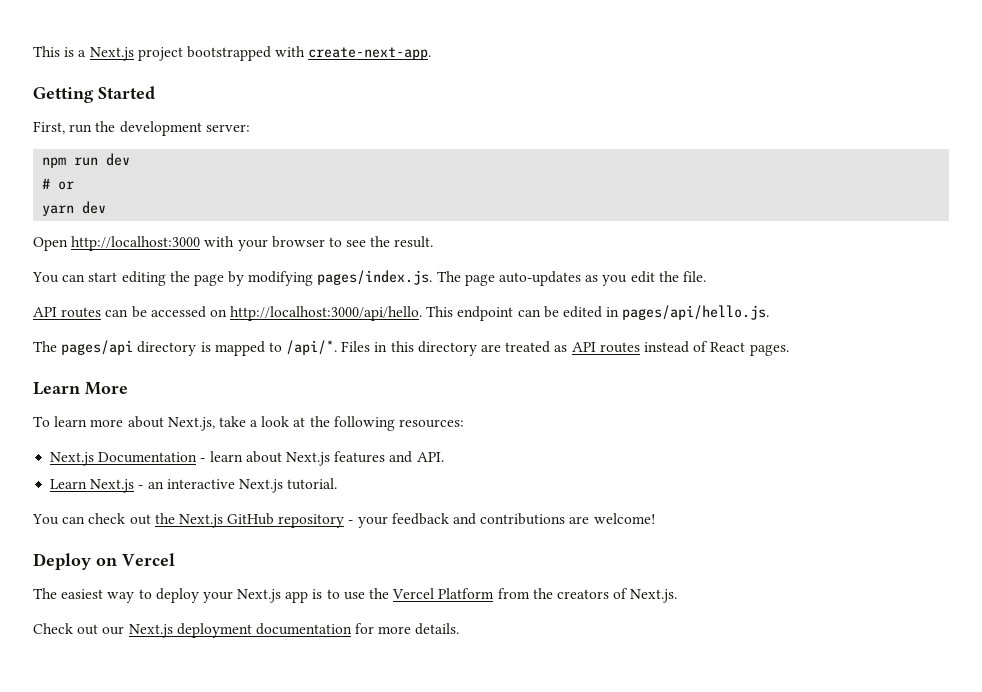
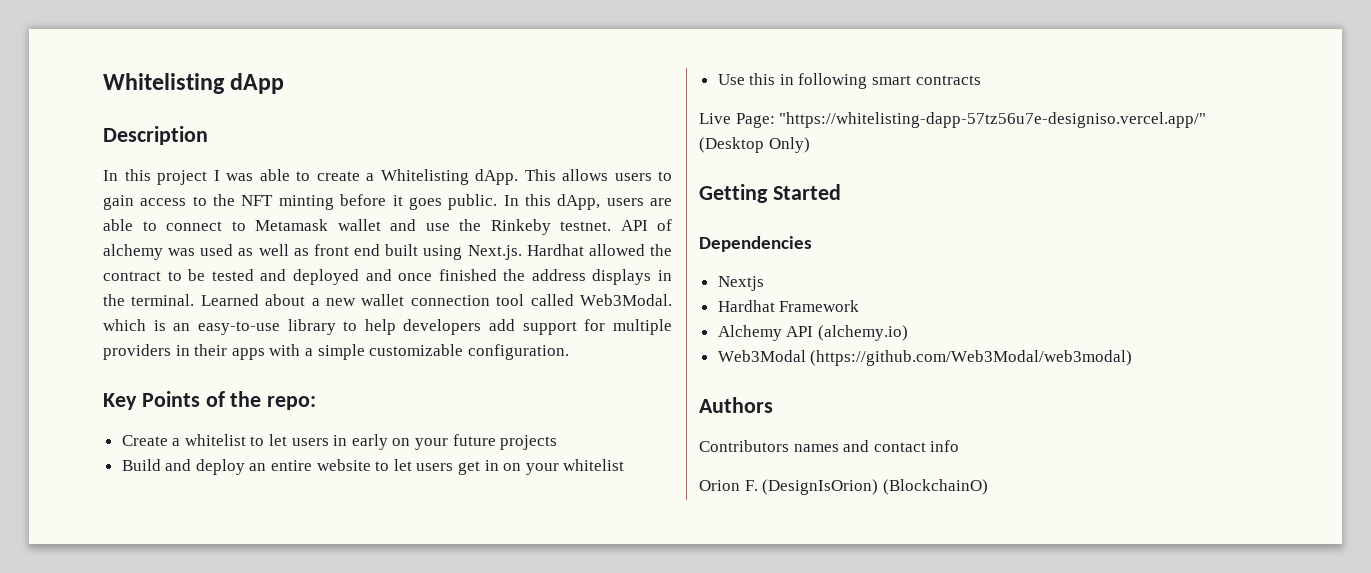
[33,46,432,61] [33,86,155,103] [33,121,250,136] [42,153,131,168] [42,178,75,190] [42,201,107,216] [33,236,434,251] [32,270,706,286] [33,305,770,321] [33,340,789,356] [33,382,128,395] [33,416,465,431] [50,451,444,466] [50,478,338,493] [32,513,655,528] [33,553,175,570] [33,588,678,603] [33,623,460,638] This is a Next.js project bootstrapped with create-next-app. // Getting Started // First, run the development server: // npm run dev // # or // yarn dev // Open http://localhost:3000 with your browser to see the result. // You can start editing the page by modifying pages/index.js. The page auto-updates as you edit the file. // API routes can be accessed on http://localhost:3000/api/hello. This endpoint can be edited in pages/api/hello.js. // The pages/api directory is mapped to /api/*. Files in this directory are treated as API routes instead of React pages. // Learn More // To learn more about Next.js, take a look at the following resources: // Next.js Documentation - learn about Next.js features and API. // Learn Next.js - an interactive Next.js tutorial. // You can check out the Next.js GitHub repository - your feedback and contributions are welcome! // Deploy on Vercel // The easiest way to deploy your Next.js app is to use the Vercel Platform from the creators of Next.js. // Check out our Next.js deployment documentation for more details. -> [103,73,285,94] [103,126,208,145] [103,169,672,185] [103,194,672,210] [103,219,672,235] [103,244,672,260] [103,269,672,285] [103,294,672,306] [103,319,672,335] [103,344,569,360] [103,391,317,410] [121,434,558,450] [121,459,625,475] [717,73,981,89] [699,112,1207,128] [699,137,810,153] [699,184,841,203] [699,236,812,252] [717,276,764,291] [717,300,860,312] [717,325,908,341] [717,350,1133,366] [699,397,773,413] [699,440,960,452] [699,479,988,495] Whitelisting dApp // Description // In this project I was able to create a Whitelisting dApp. This allows users to gain access to the NFT minting before it goes public. In this dApp, users are able to connect to Metamask wallet and use the Rinkeby testnet. API of alchemy was used as well as front end built using Next.js. Hardhat allowed the contract to be tested and deployed and once finished the address displays in the terminal. Learned about a new wallet connection tool called Web3Modal. which is an easy-to-use library to help developers add support for multiple providers in their apps with a simple customizable configuration. // Key Points of the repo: // Create a whitelist to let users in early on your future projects // Build and deploy an entire website to let users get in on your whitelist // Use this in following smart contracts // Live Page: "https://whitelisting-dapp-57tz56u7e-designiso.vercel.app/" (Desktop Only) // Getting Started // Dependencies // Nextjs // Hardhat Framework // Alchemy API (alchemy.io) // Web3Modal (https://github.com/Web3Modal/web3modal) // Authors // Contributors names and contact info // Orion F. (DesignIsOrion) (BlockchainO)

